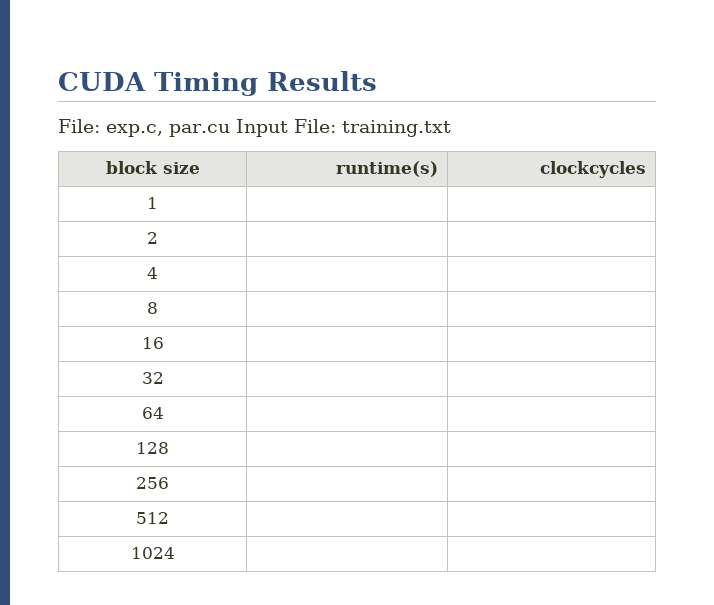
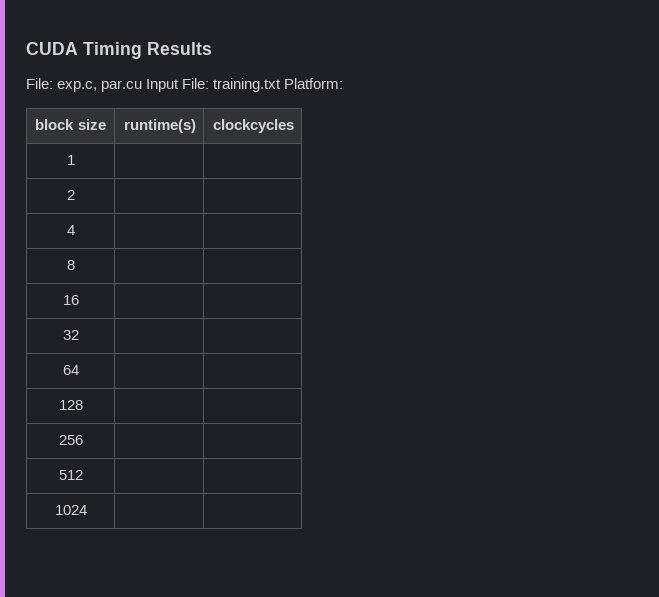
(451, 128) none -> [284,78,344,89] Platform:

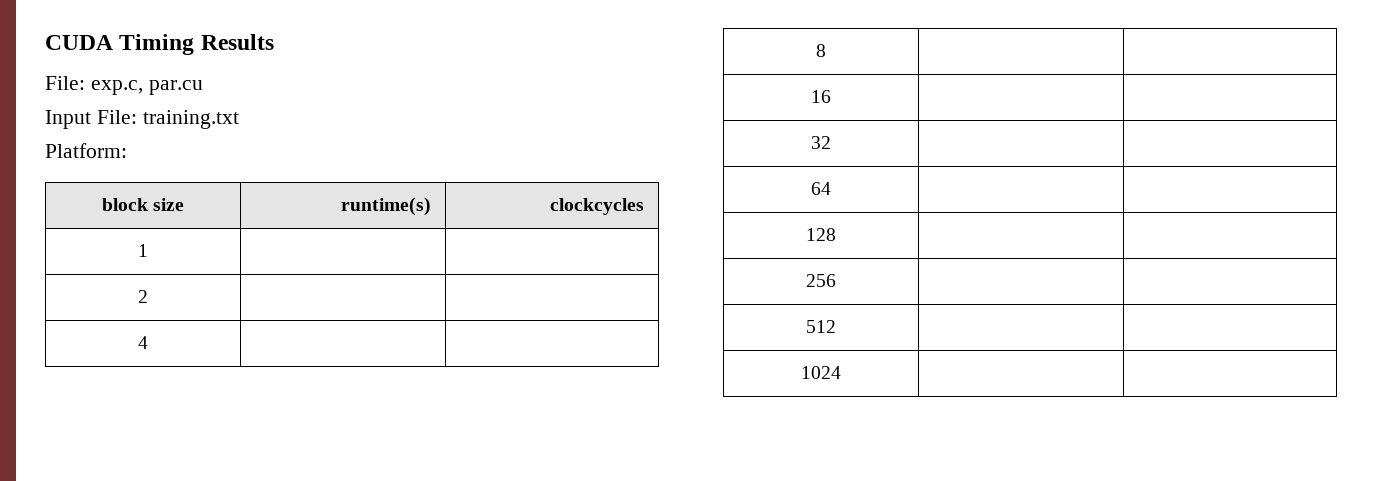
(143, 86) none -> (203, 87) //
(282, 85) none -> (239, 119) //

